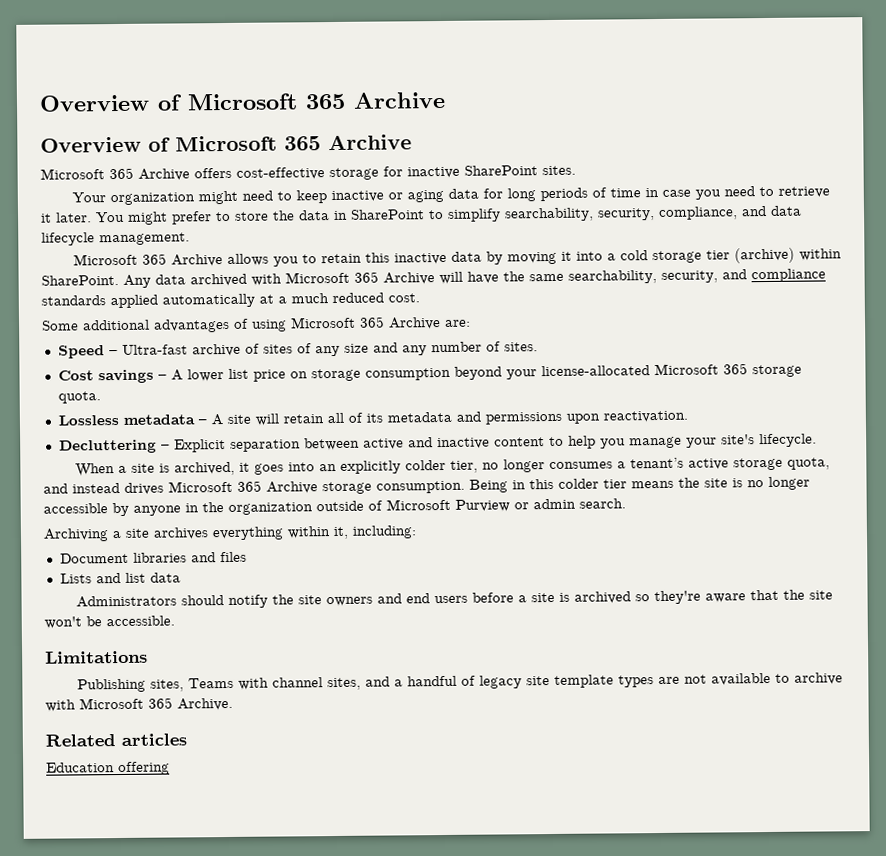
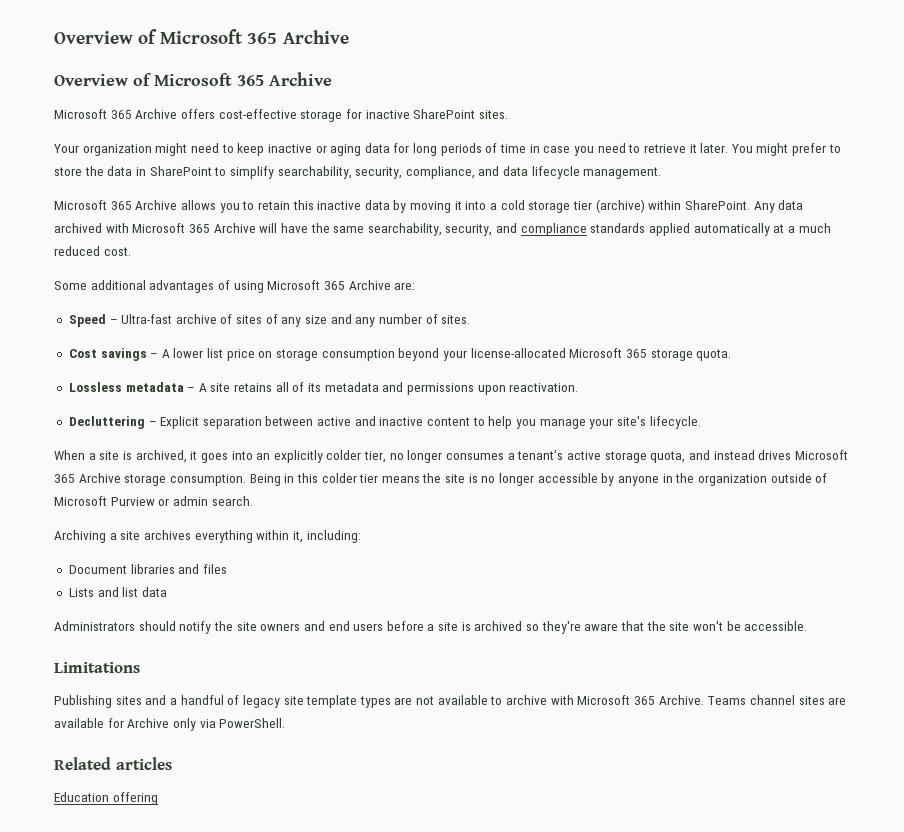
[254,413,324,426] will retain -> [234,383,273,392] retains
[149,677,361,692] sites, Teams with channel sites, -> [115,696,142,705] sites
(233, 704) none -> [707,695,847,705] [54,718,286,731] Teams channel sites are available for Archive only via PowerShell.

